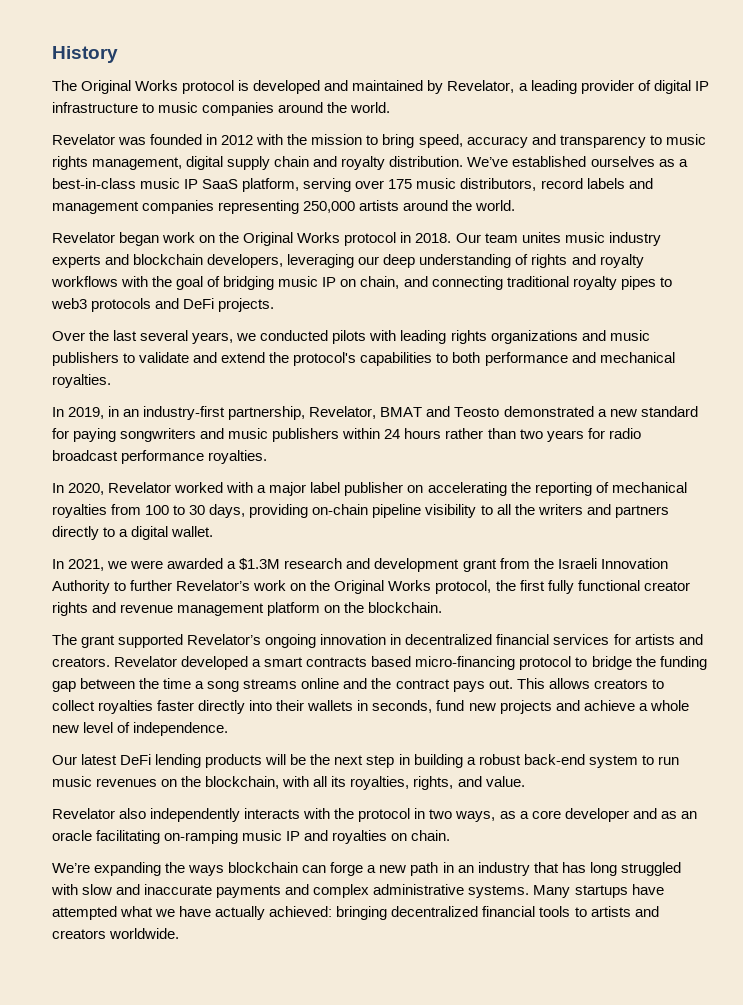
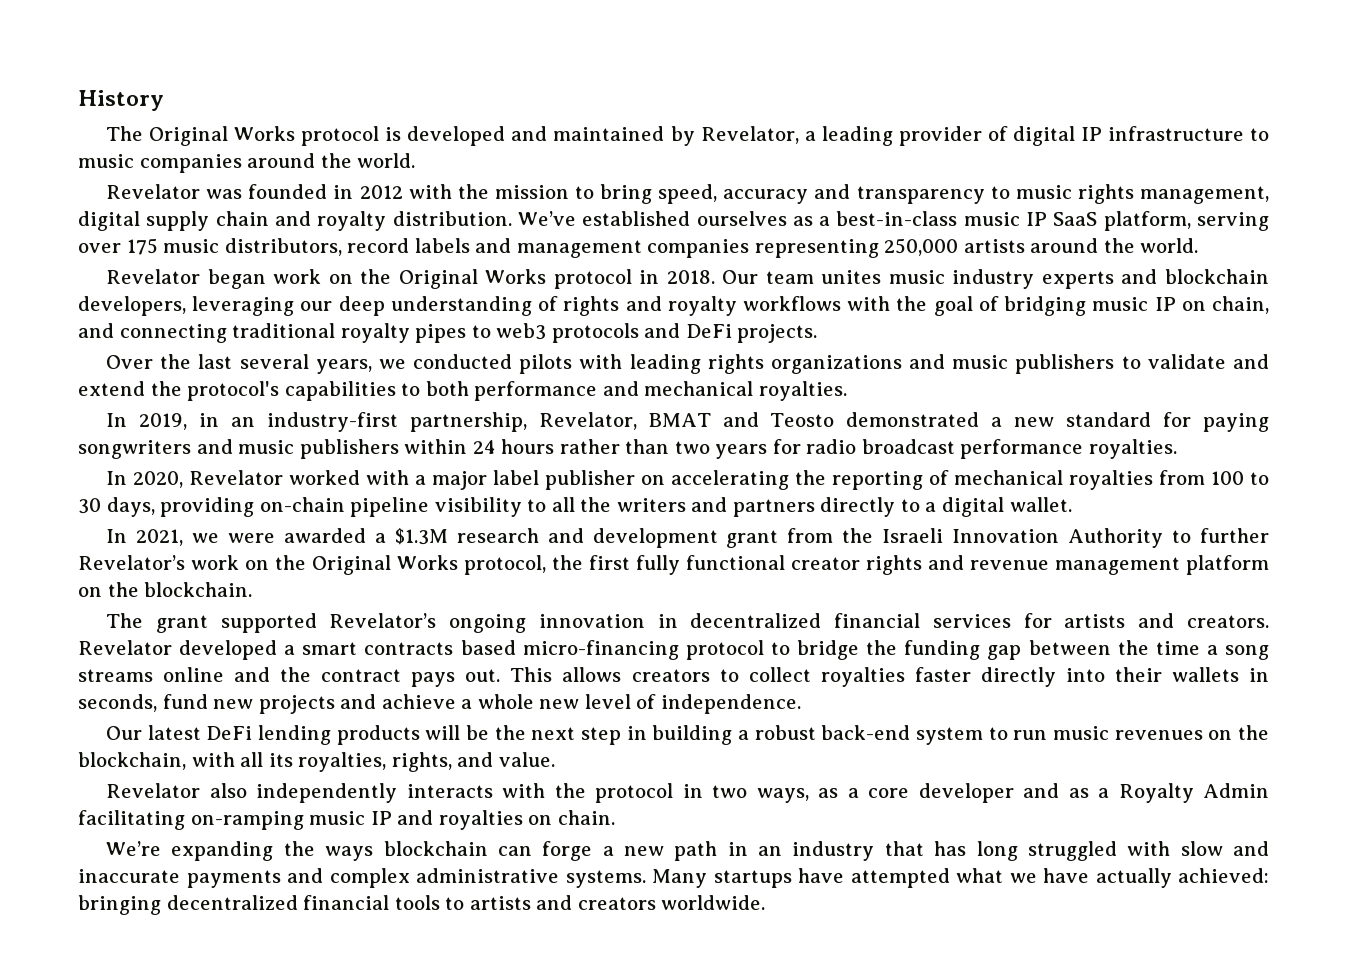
[680,811,697,819] [52,830,92,841] an oracle -> [1098,783,1269,803] a Royalty Admin

